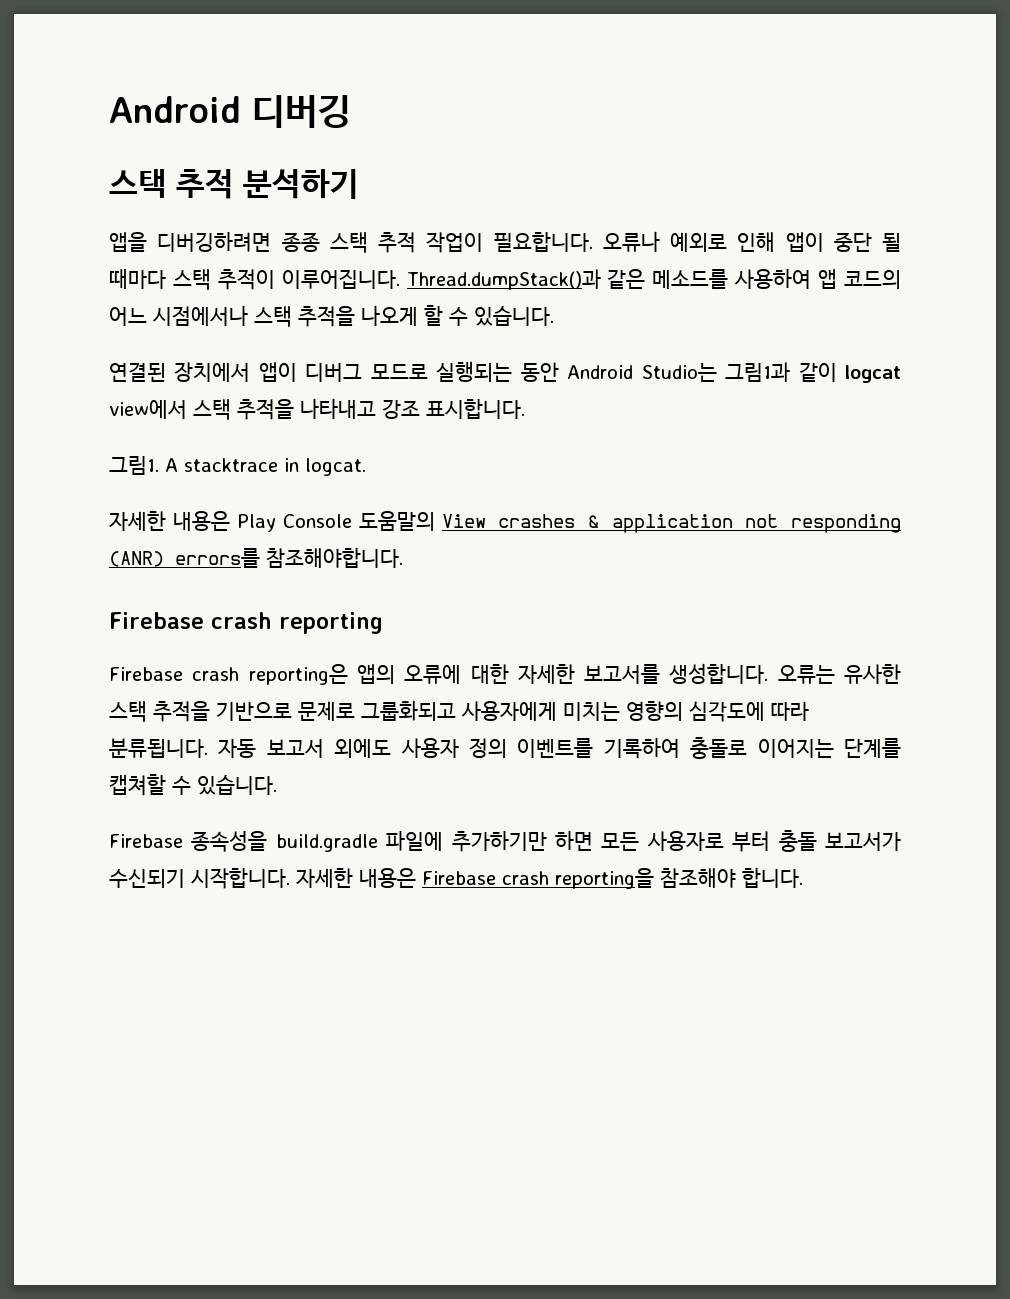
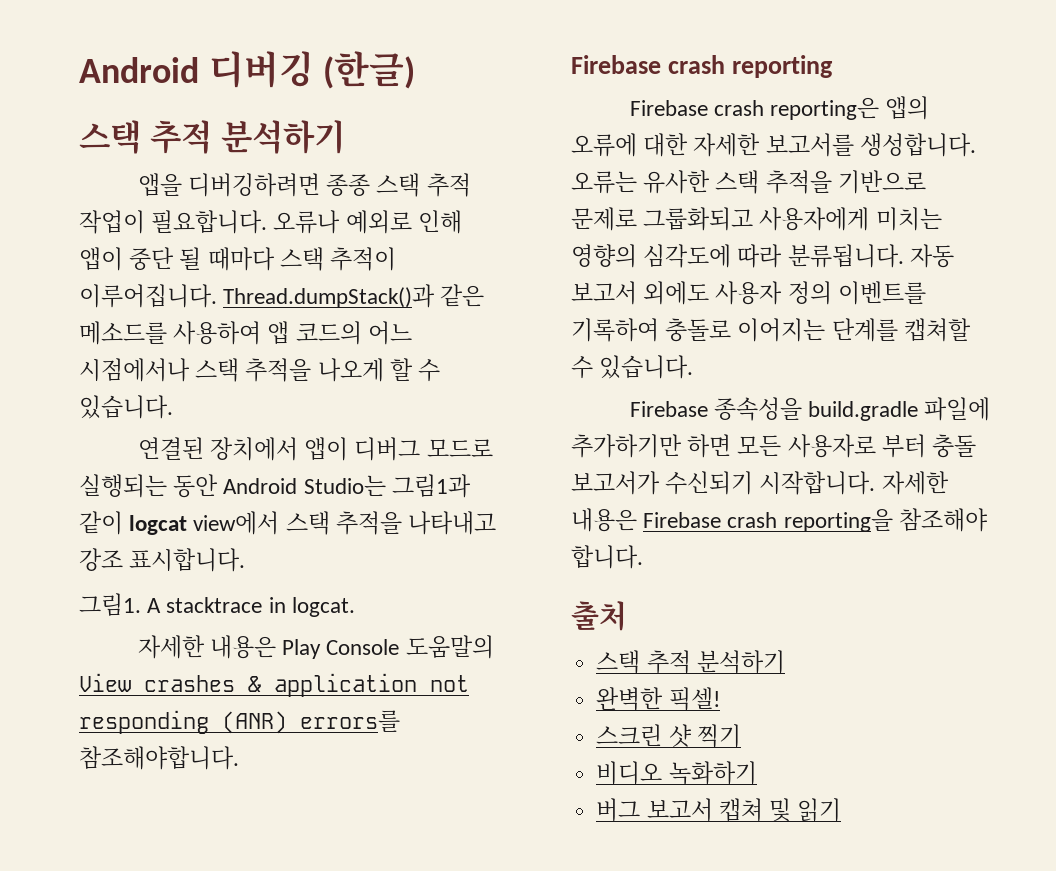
(351, 111) none -> [323,51,416,89] (한글)
(803, 877) none -> [571,601,627,631] [596,650,785,674] [596,687,720,711] [596,724,741,748] [596,761,757,785] [596,798,842,822] // 출처 // 스택 추적 분석하기 // 완벽한 픽셀! // 스크린 샷 찍기 // 비디오 녹화하기 // 버그 보고서 캡쳐 및 읽기

